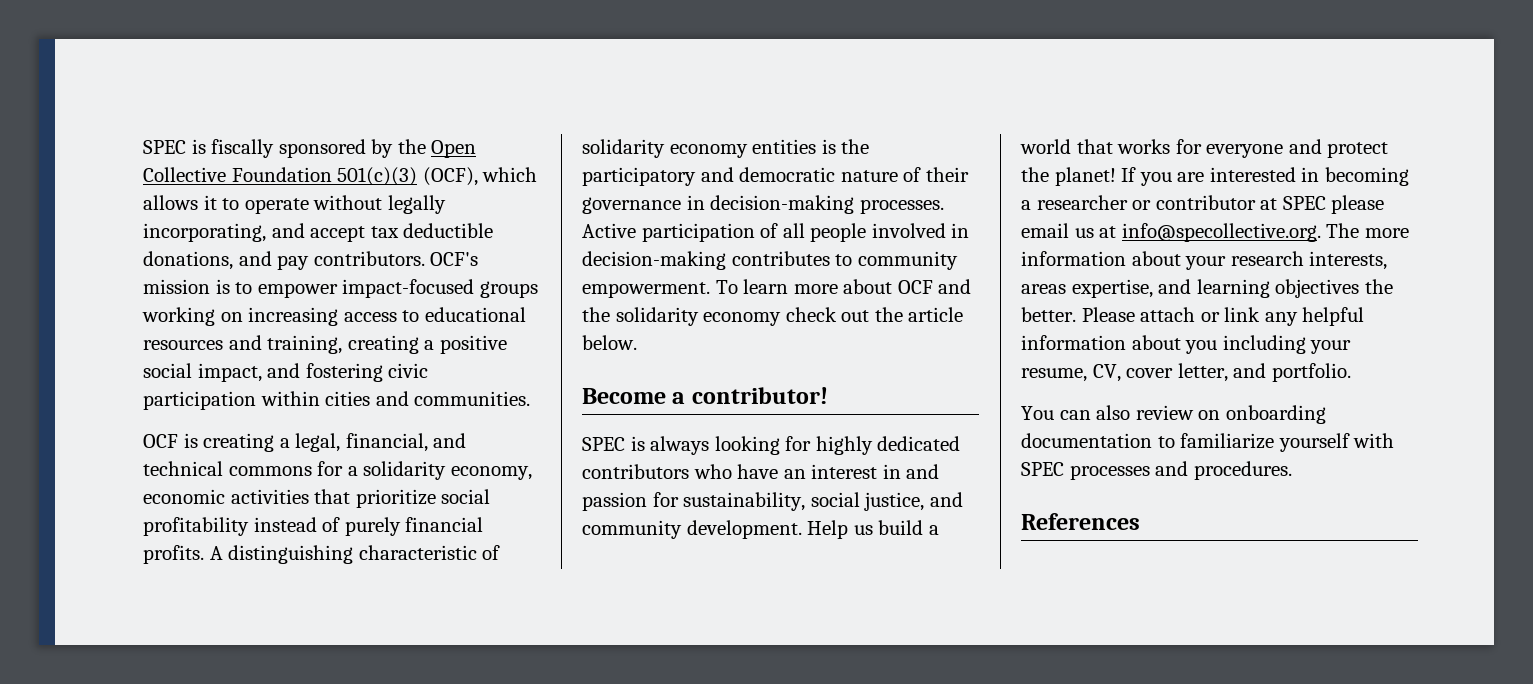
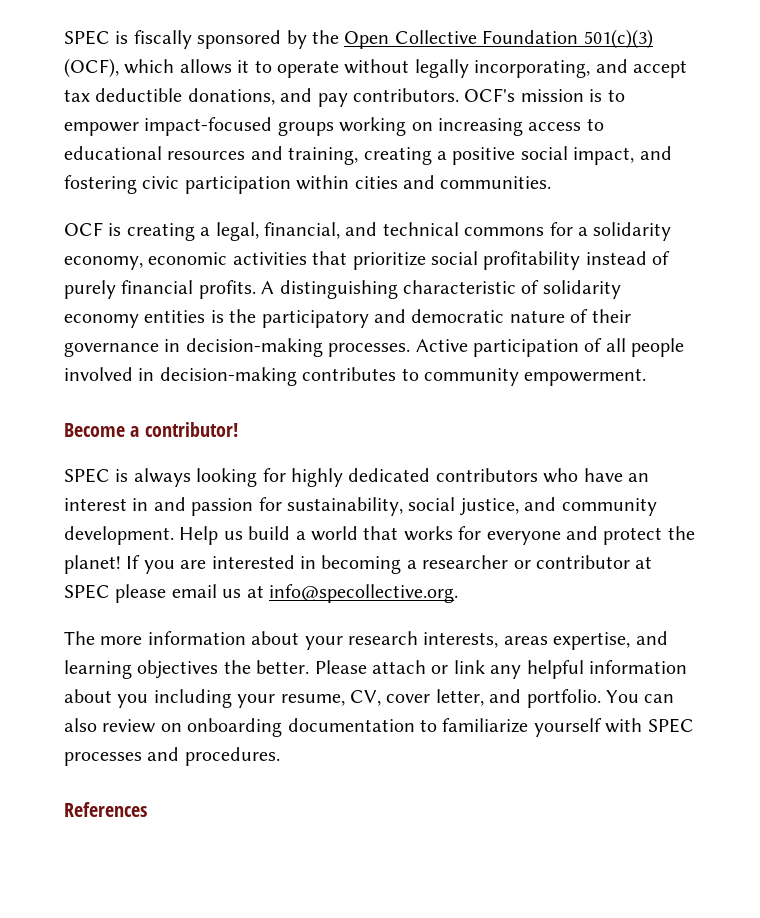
[715,279,972,294] [582,307,964,326] [582,335,637,350] To learn more about OCF and the solidarity economy check out the article below. -> (647, 377) none
(1321, 232) none -> (458, 593) //
(1351, 372) // -> (601, 698) none

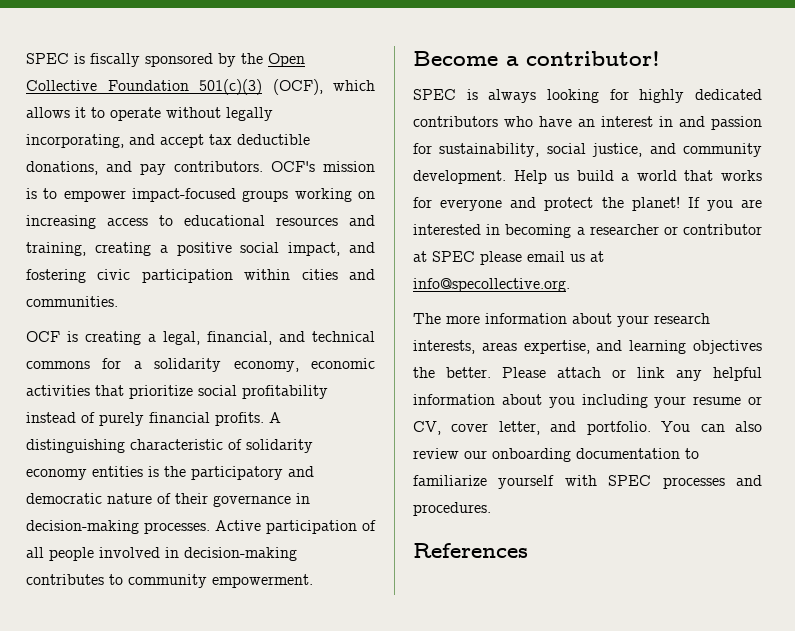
[280,694,345,706] resume, -> [693,396,762,405] resume or
[160,723,182,732] on -> [464,450,487,459] our

